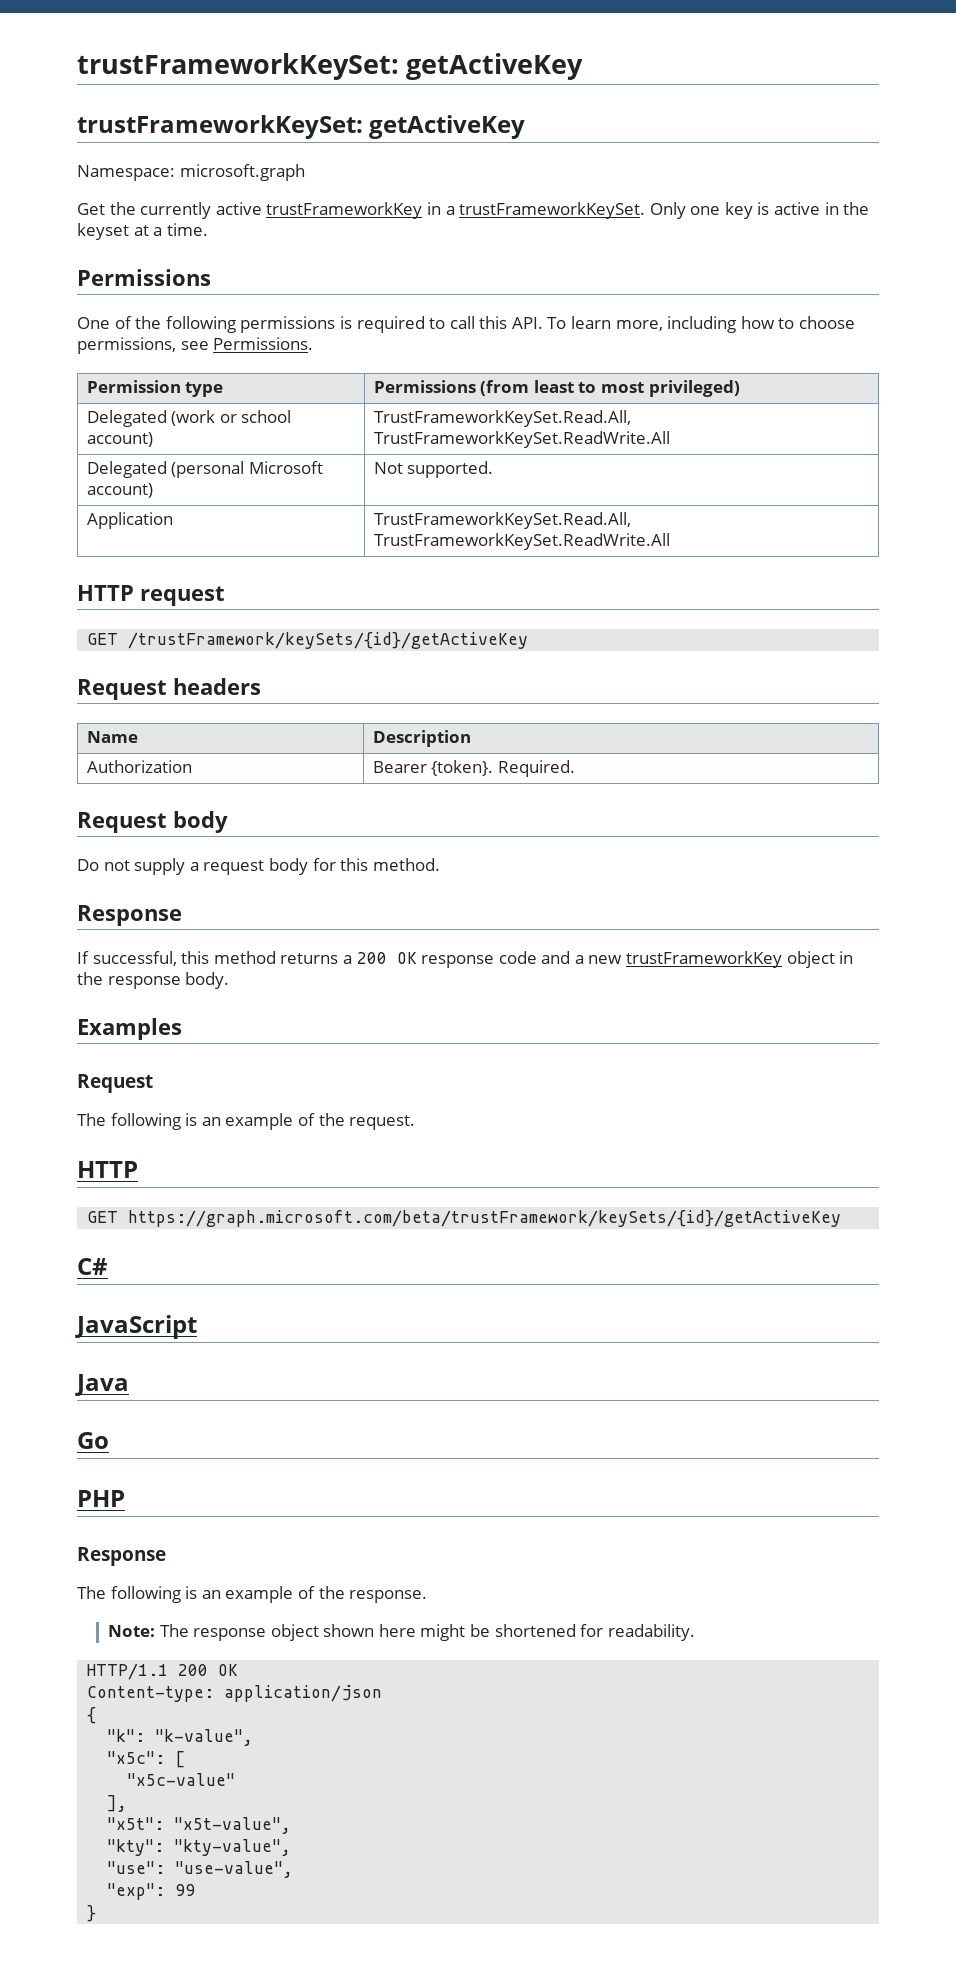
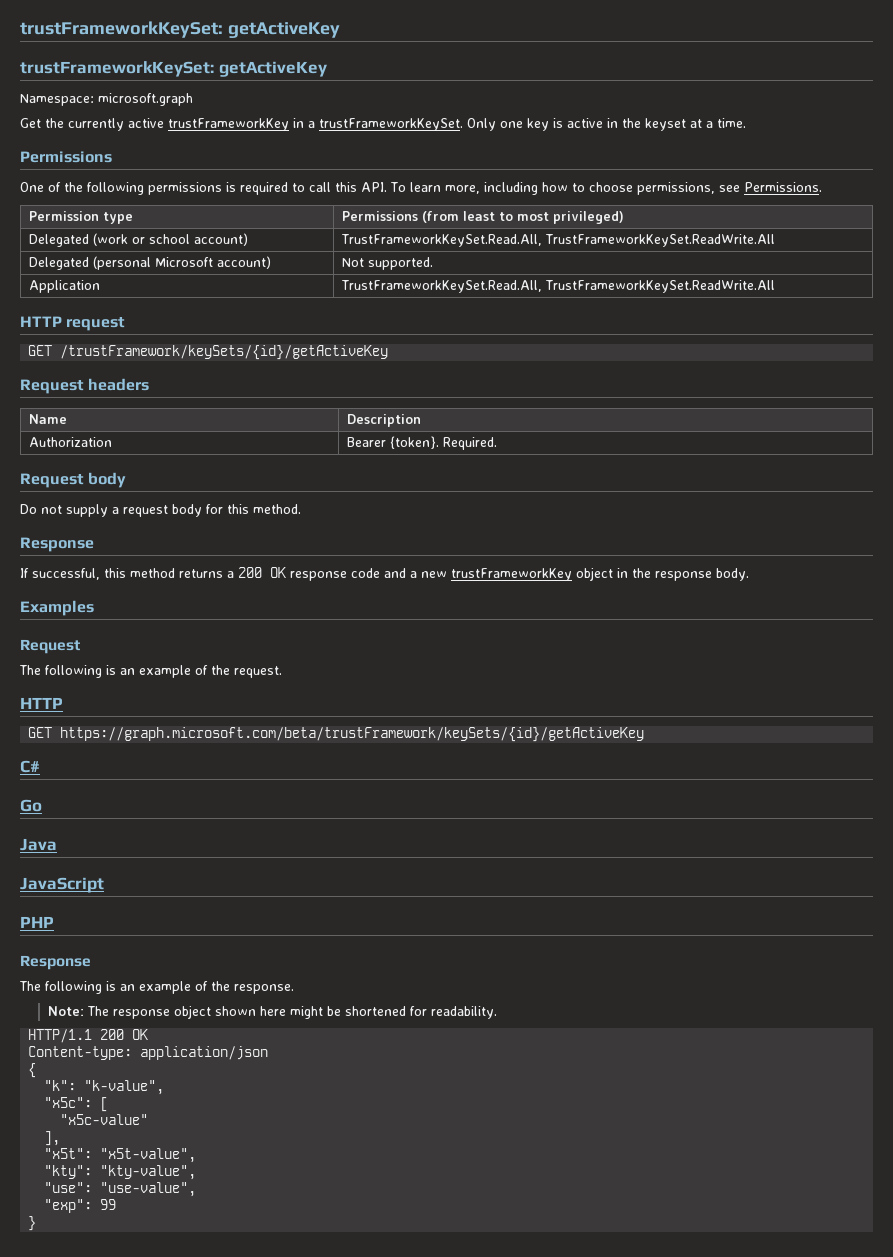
[75,1315,197,1339] JavaScript -> [20,799,42,812] Go
[77,1432,109,1449] Go -> [20,877,104,893] JavaScript

